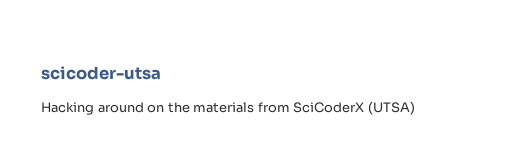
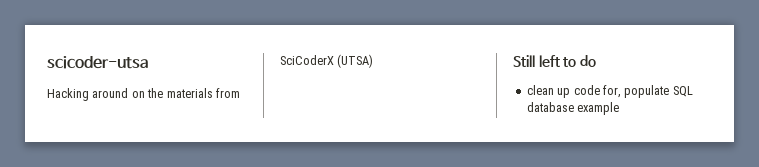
(415, 108) none -> [513,55,596,67] [526,85,693,98] [526,102,620,115] // Still left to do // clean up code for, populate SQL database example

